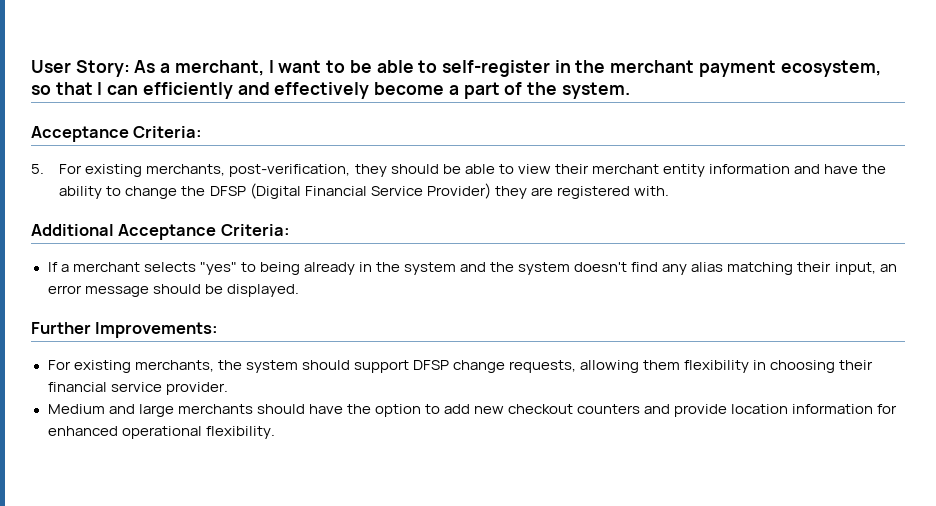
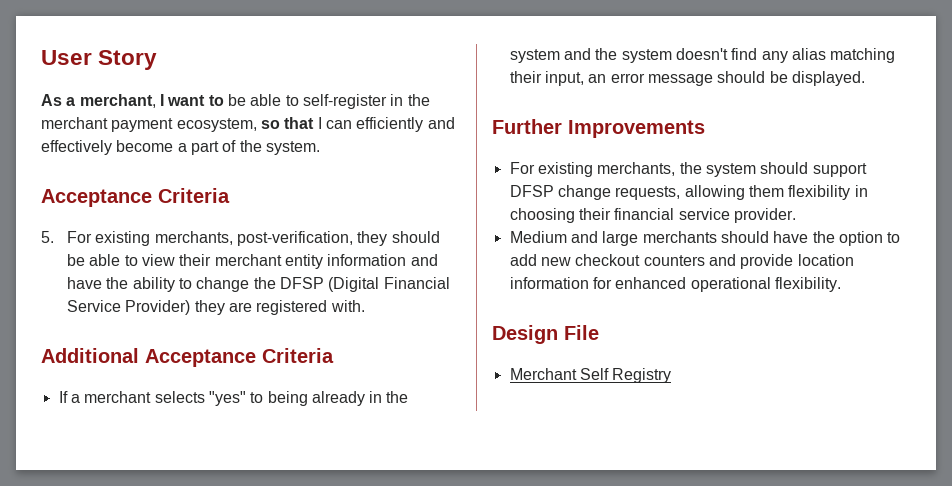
[75,60,130,77] Story: -> [98,50,158,70] Story //
[133,126,203,138] Criteria: -> [158,188,230,203] Criteria
[220,224,290,236] Criteria: -> [262,348,334,363] Criteria
[95,322,219,338] Improvements: -> [568,120,705,138] Improvements
(275, 432) none -> [492,325,599,344] [509,368,672,383] // Design File // Merchant Self Registry

